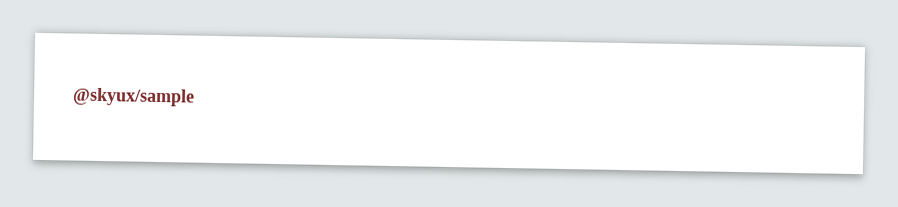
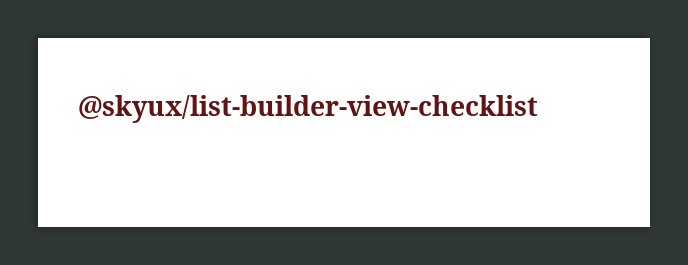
[72,87,195,107] @skyux/sample -> [78,95,538,123] @skyux/list-builder-view-checklist

